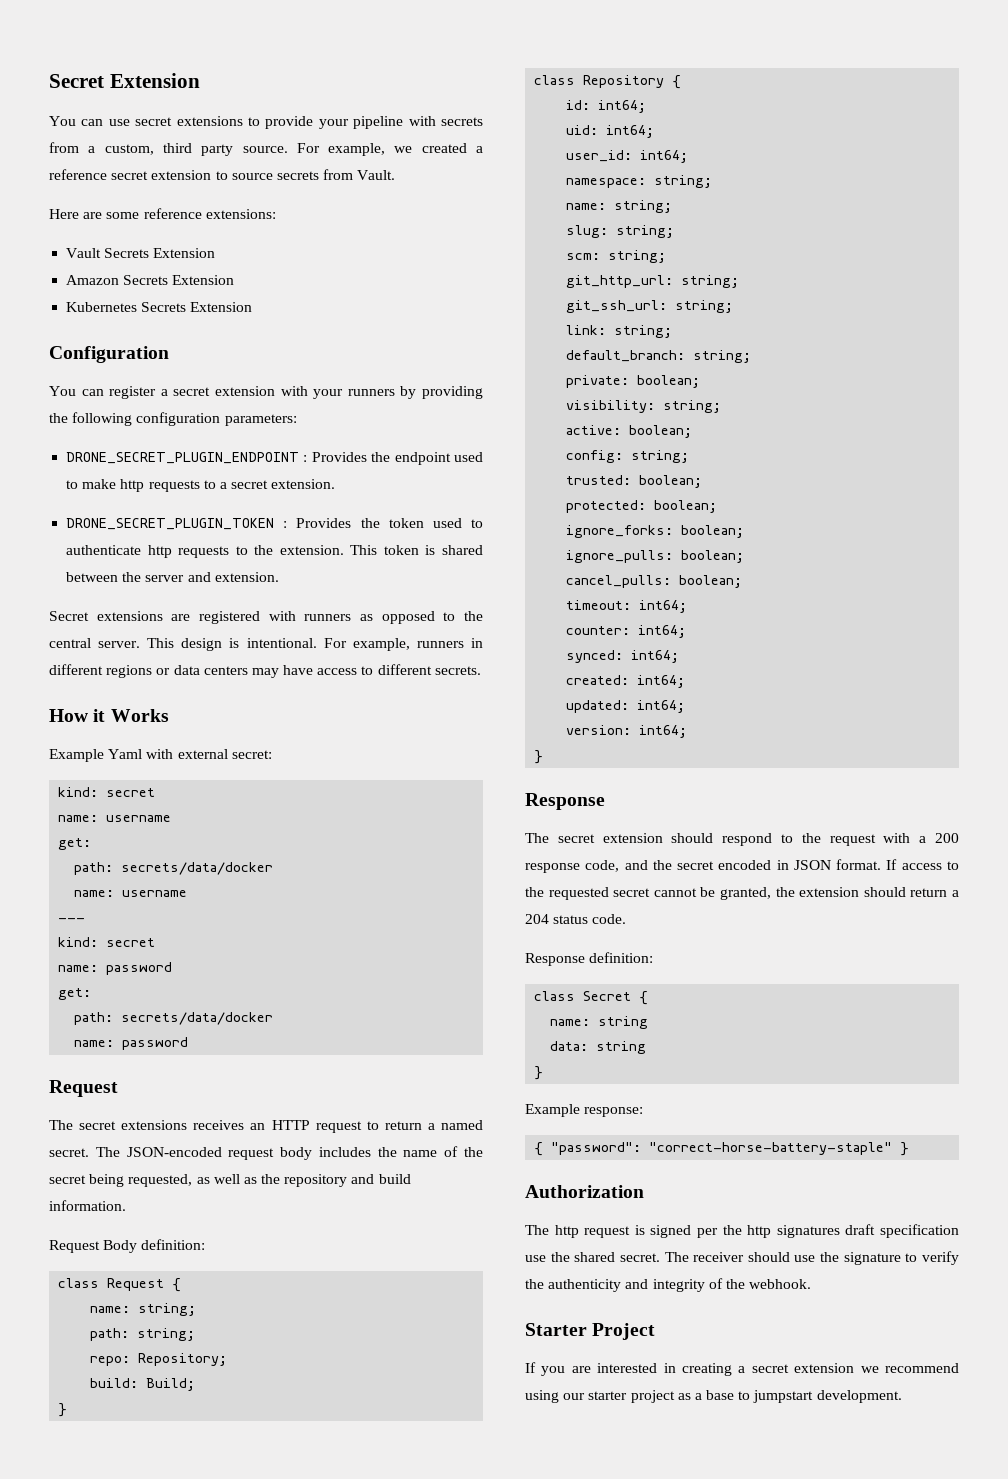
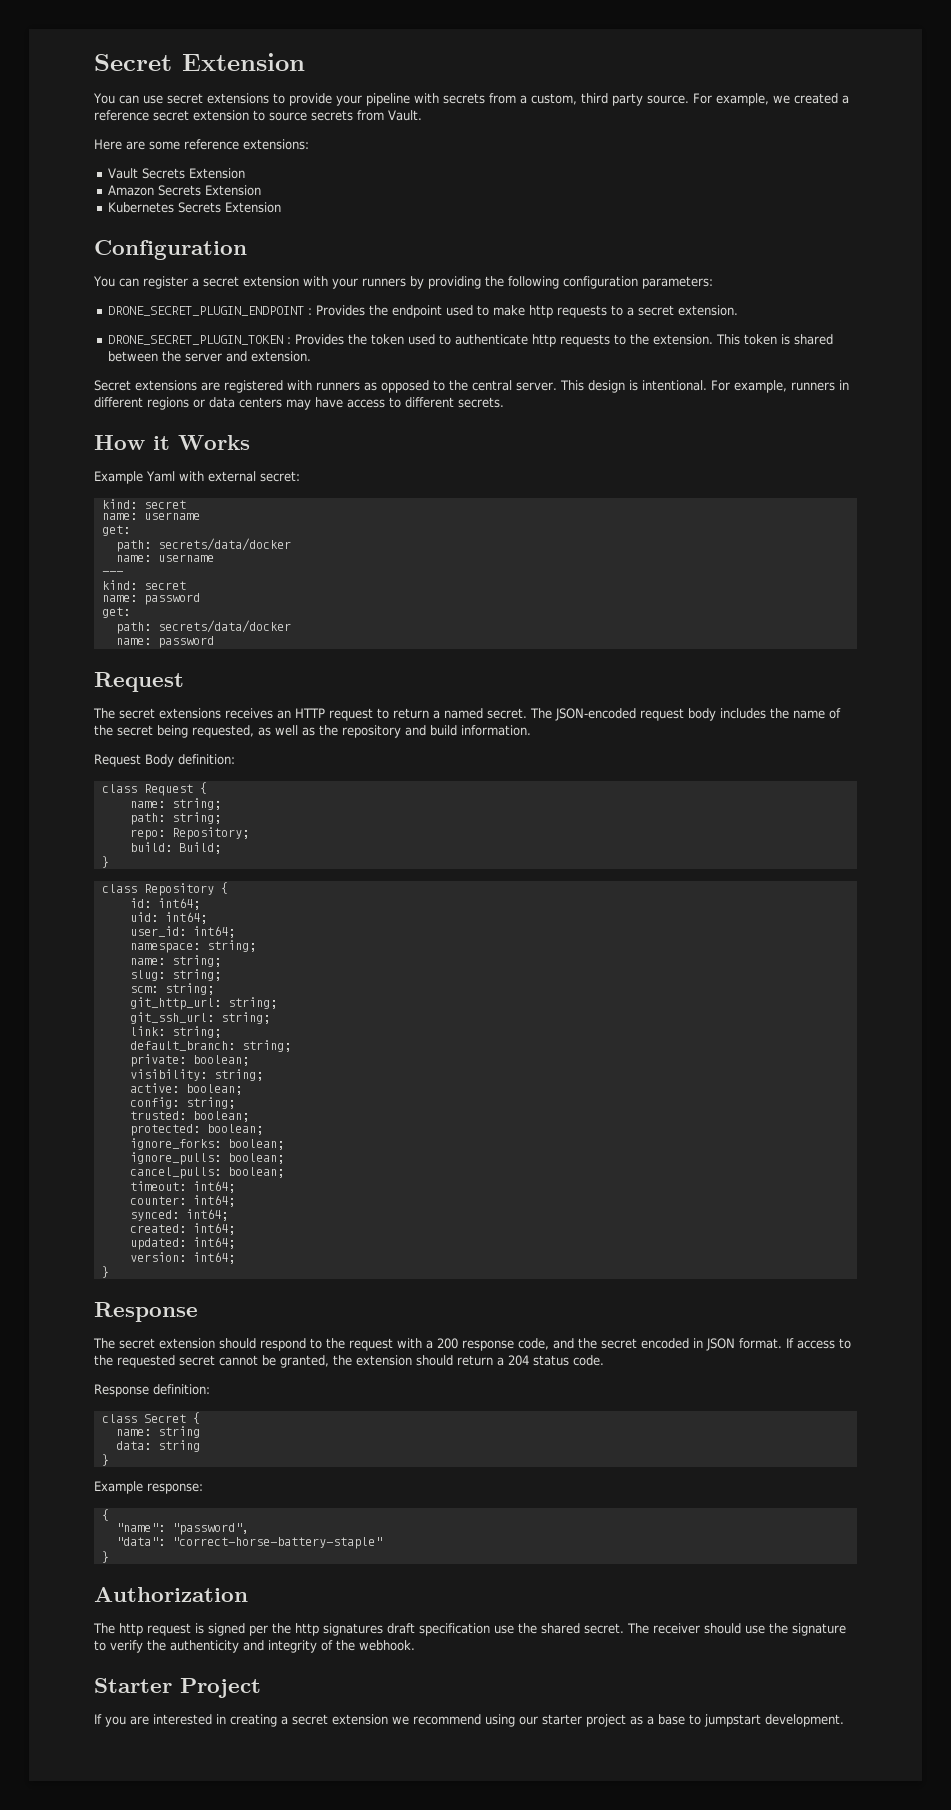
[551,1142,642,1155] "password": -> [115,1523,249,1535] [115,1537,165,1546] // "name": "password", // "data":
(893, 1148) none -> (382, 1543) //

